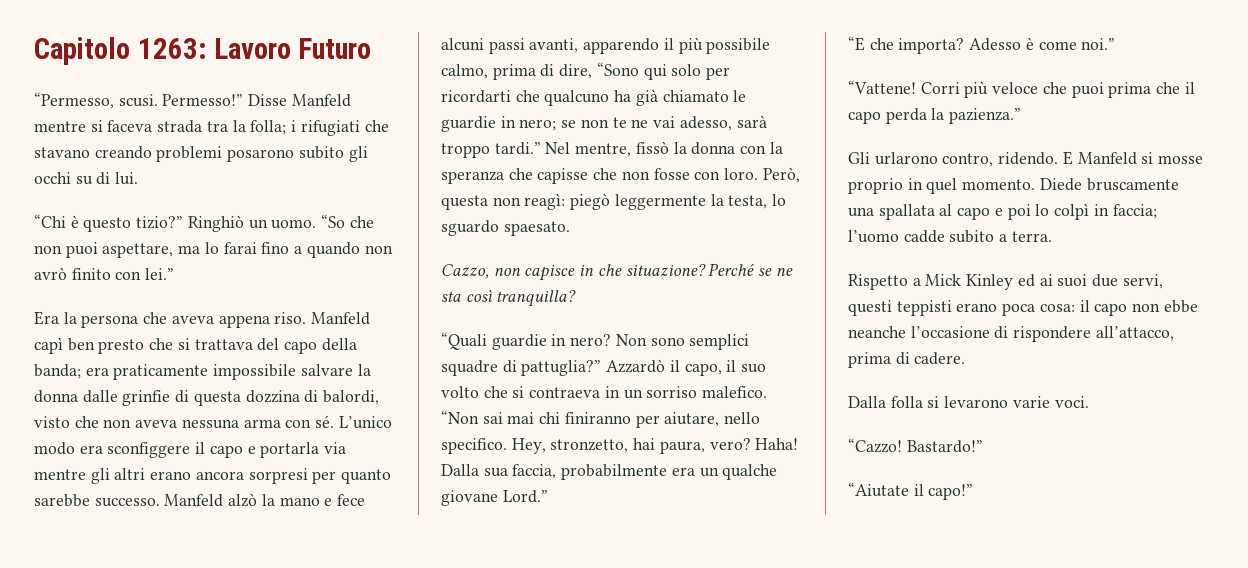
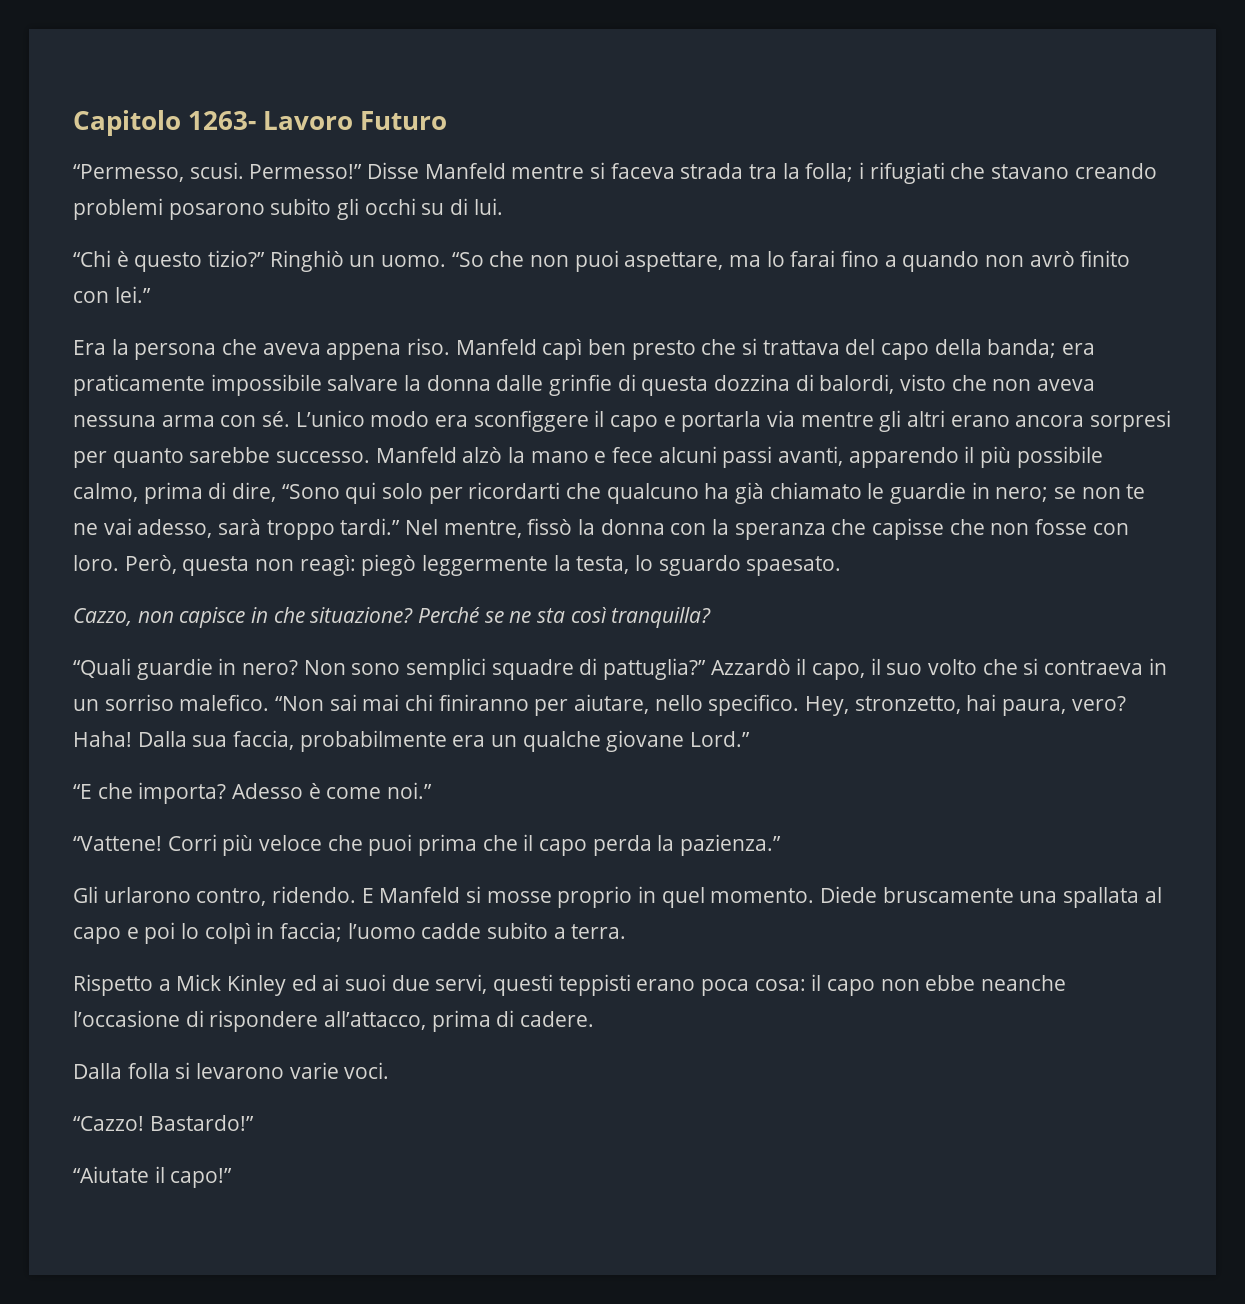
[137,38,206,59] 1263: -> [188,111,256,130] 1263-

